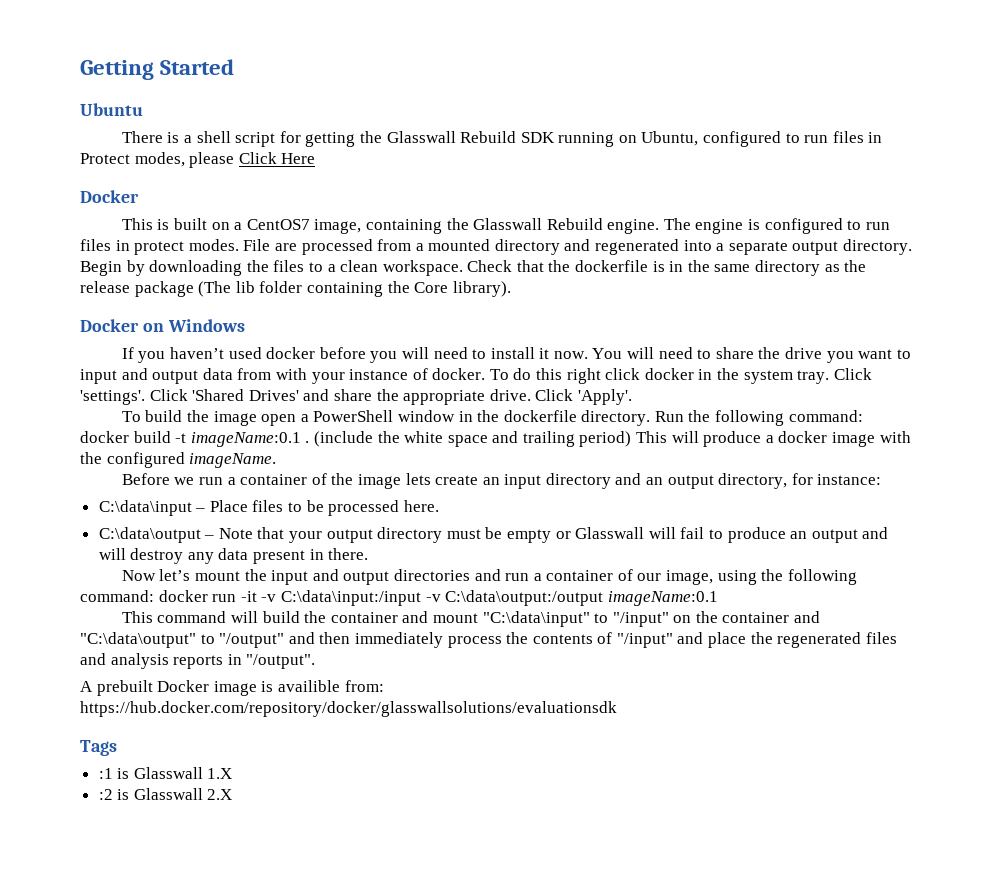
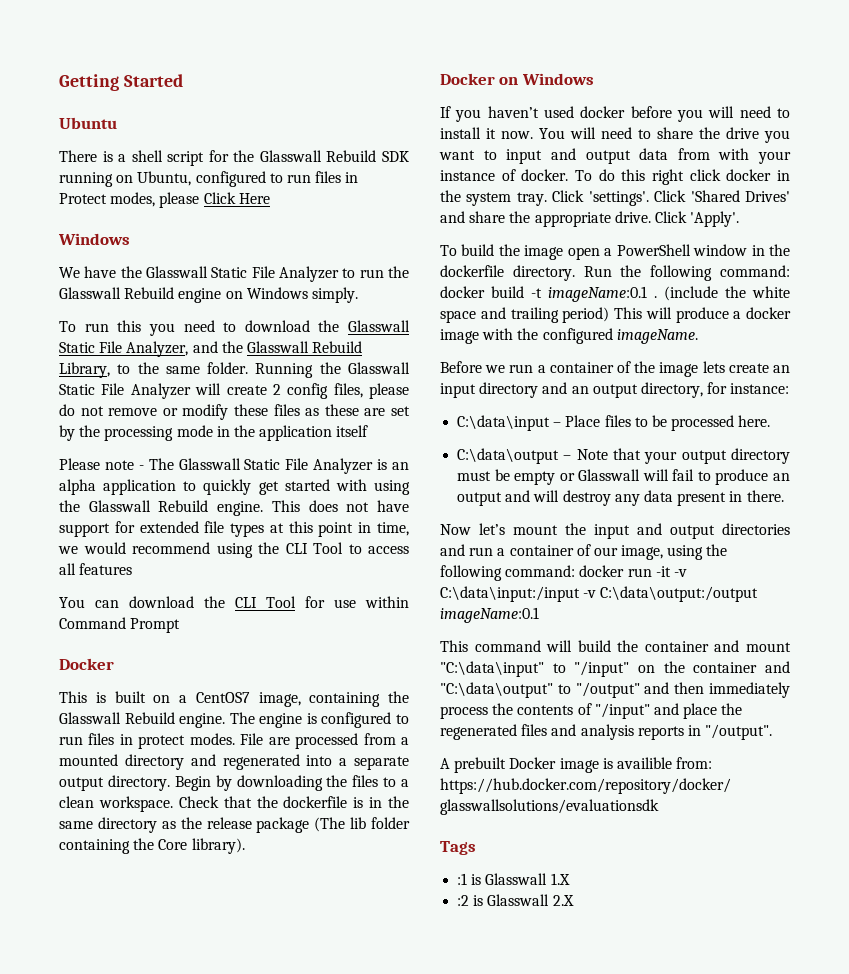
[305,132,356,147] getting -> (229, 156) none
(316, 158) none -> [58,233,130,245] [59,266,409,282] [59,287,358,303] [59,320,410,336] [59,341,363,357] [59,362,410,378] [59,383,409,399] [59,404,410,420] [59,425,369,441] [59,458,409,474] [59,479,410,495] [59,500,409,516] [59,521,409,537] [58,542,409,558] [59,563,133,575] [59,596,409,608] [59,617,181,633] // Windows // We have the Glasswall Static File Analyzer to run the Glasswall Rebuild engine on Windows simply. // To run this you need to download the Glasswall Static File Analyzer, and the Glasswall Rebuild Library, to the same folder. Running the Glasswall Static File Analyzer will create 2 config files, please do not remove or modify these files as these are set by the processing mode in the application itself // Please note - The Glasswall Static File Analyzer is an alpha application to quickly get started with using the Glasswall Rebuild engine. This does not have support for extended file types at this point in time, we would recommend using the CLI Tool to access all features // You can download the CLI Tool for use within Command Prompt

